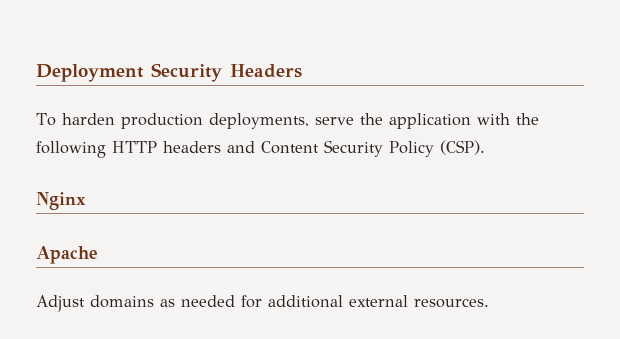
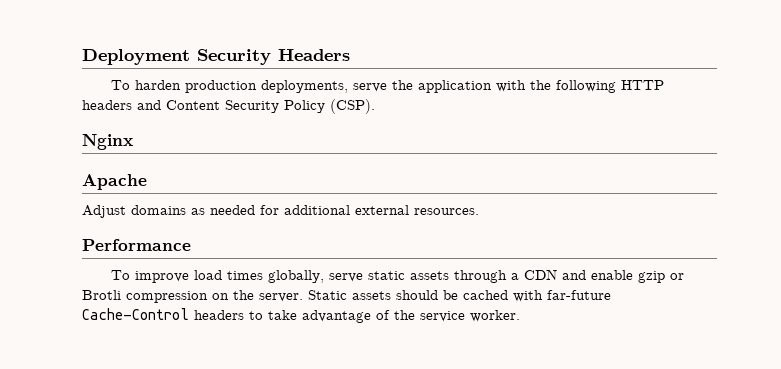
(489, 303) none -> [82,239,191,251] [111,269,685,283] [82,290,611,303] [82,308,520,323] // Performance // To improve load times globally, serve static assets through a CDN and enable gzip or Brotli compression on the server. Static assets should be cached with far-future Cache-Control headers to take advantage of the service worker.

